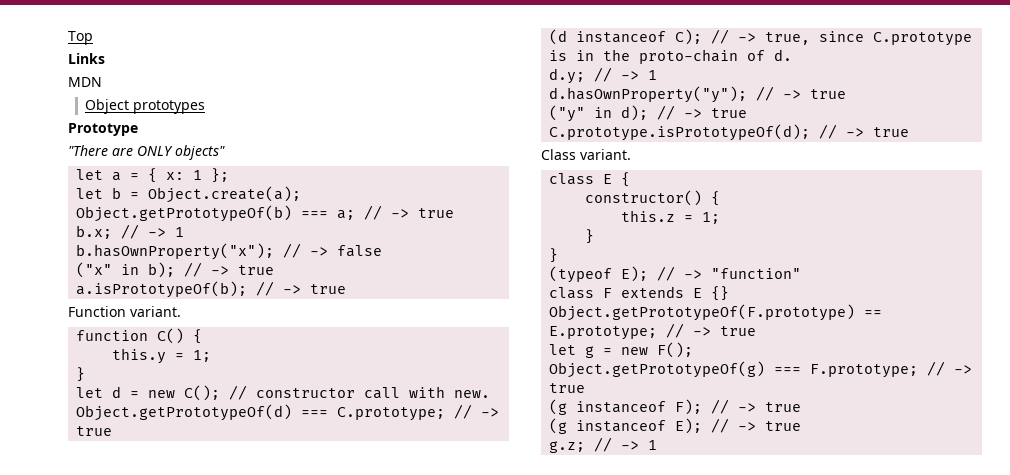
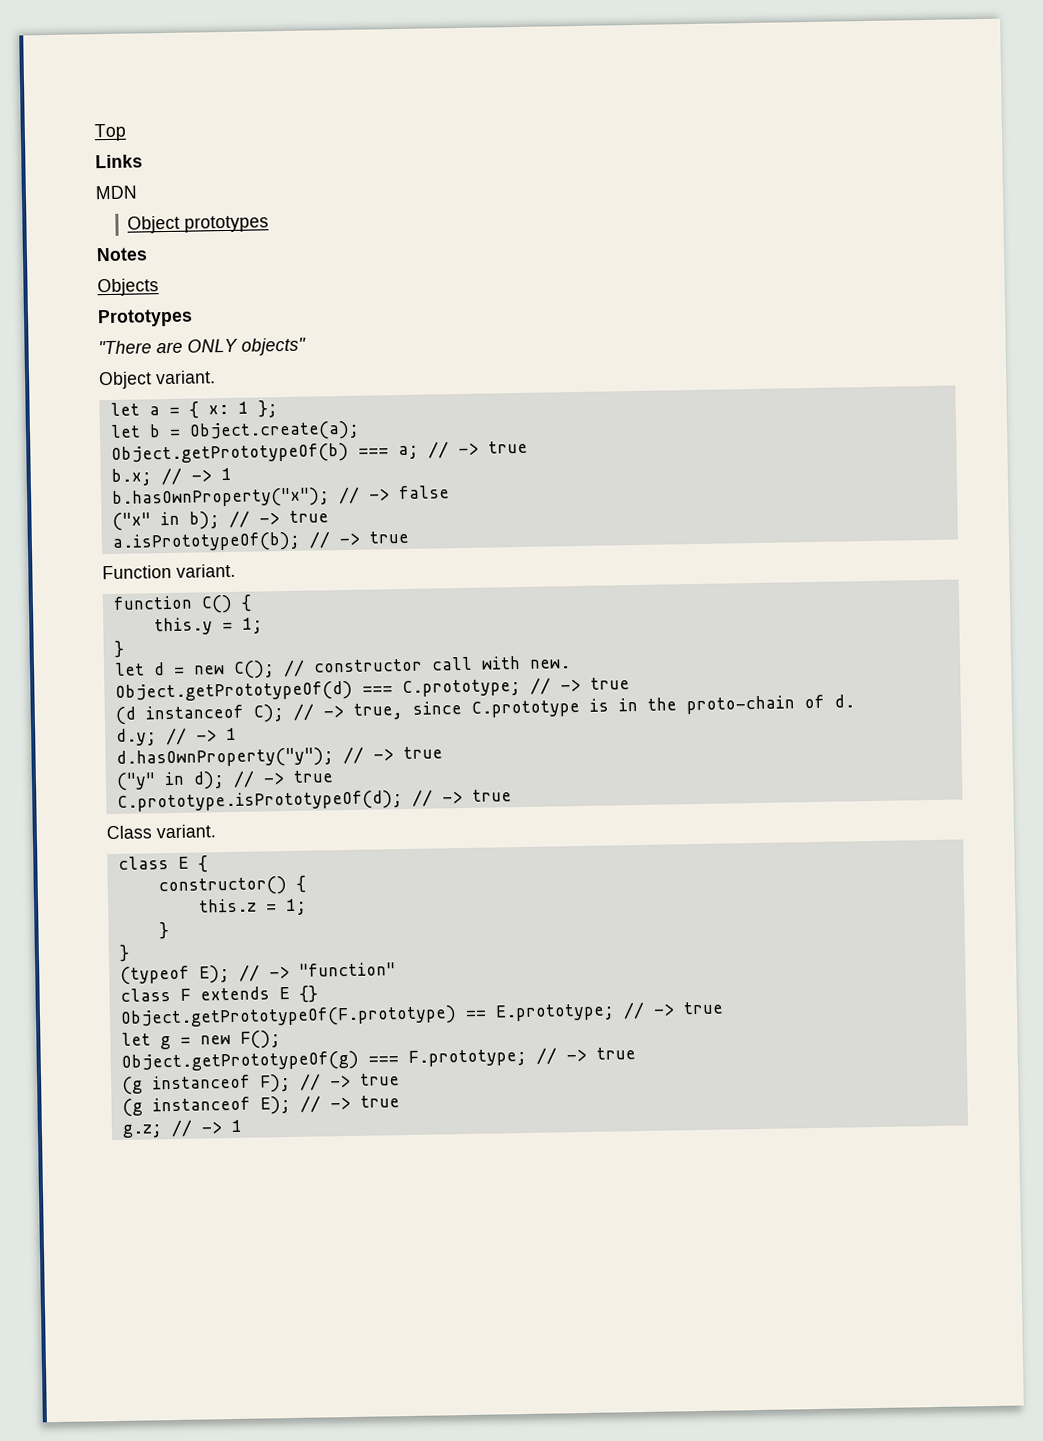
[68,123,138,136] Prototype -> [96,247,148,262] [97,278,159,297] [97,308,193,328] Notes // Objects // Prototypes
(225, 152) none -> [98,370,216,390] // Object variant.

